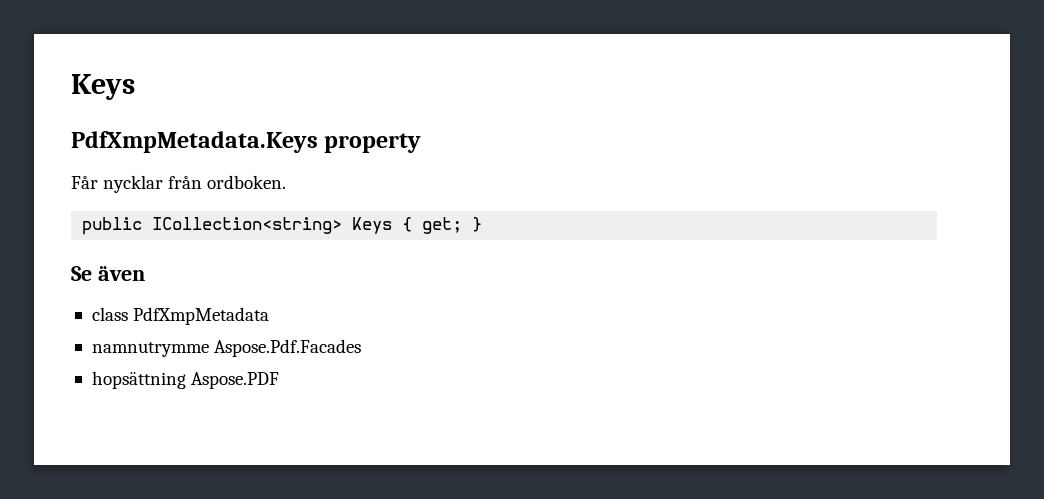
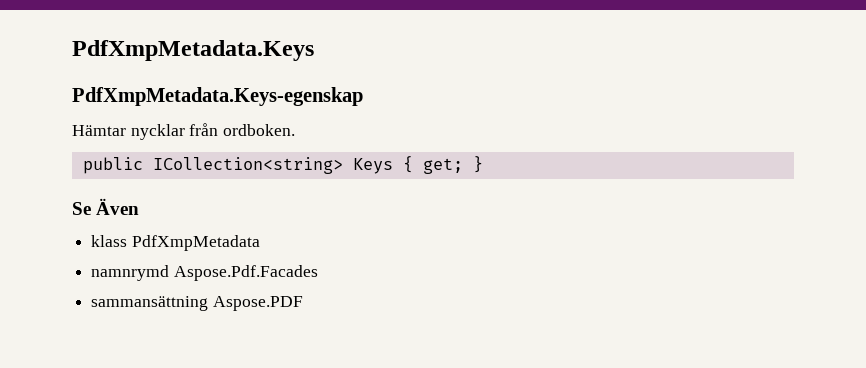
[71,74,135,100] [71,131,422,153] [71,176,98,189] Keys // PdfXmpMetadata.Keys property // Får -> [72,40,314,61] [72,87,363,106] [72,125,126,136] PdfXmpMetadata.Keys // PdfXmpMetadata.Keys-egenskap // Hämtar
[97,266,145,281] [91,307,128,321] även // class -> [96,198,140,215] [91,235,128,247] Även // klass
[91,342,209,357] namnutrymme -> [91,265,170,281] namnrymd
[91,371,186,389] hopsättning -> [91,296,209,311] sammansättning

